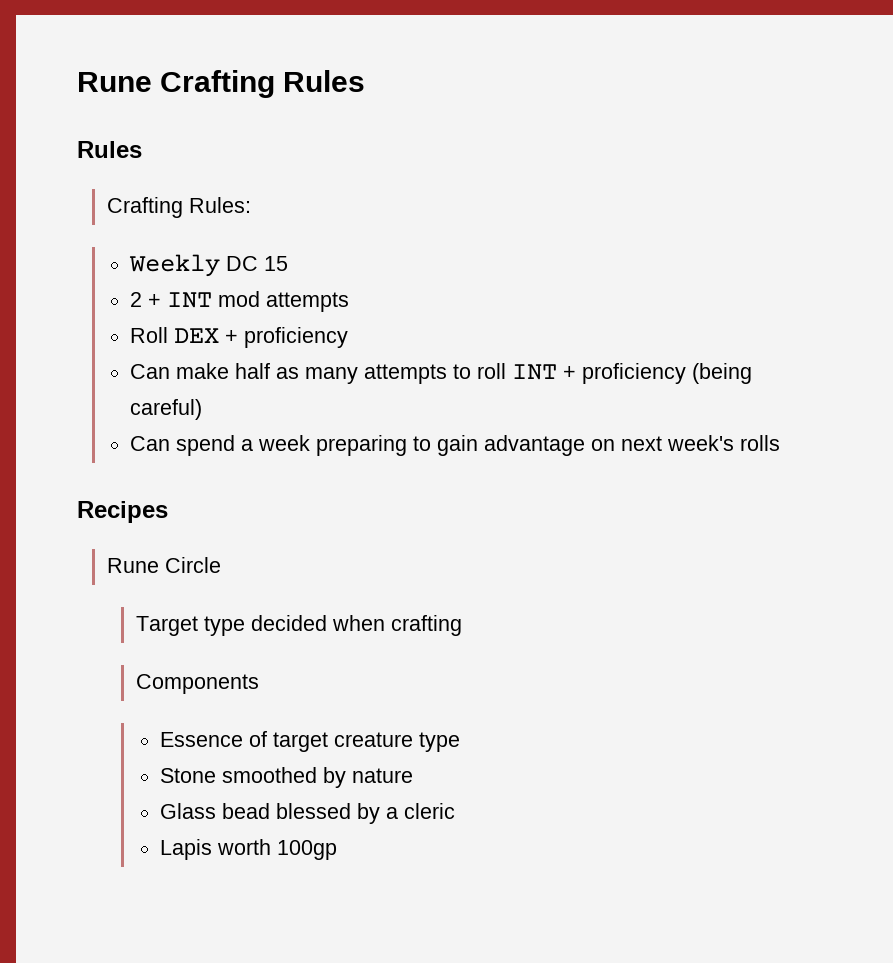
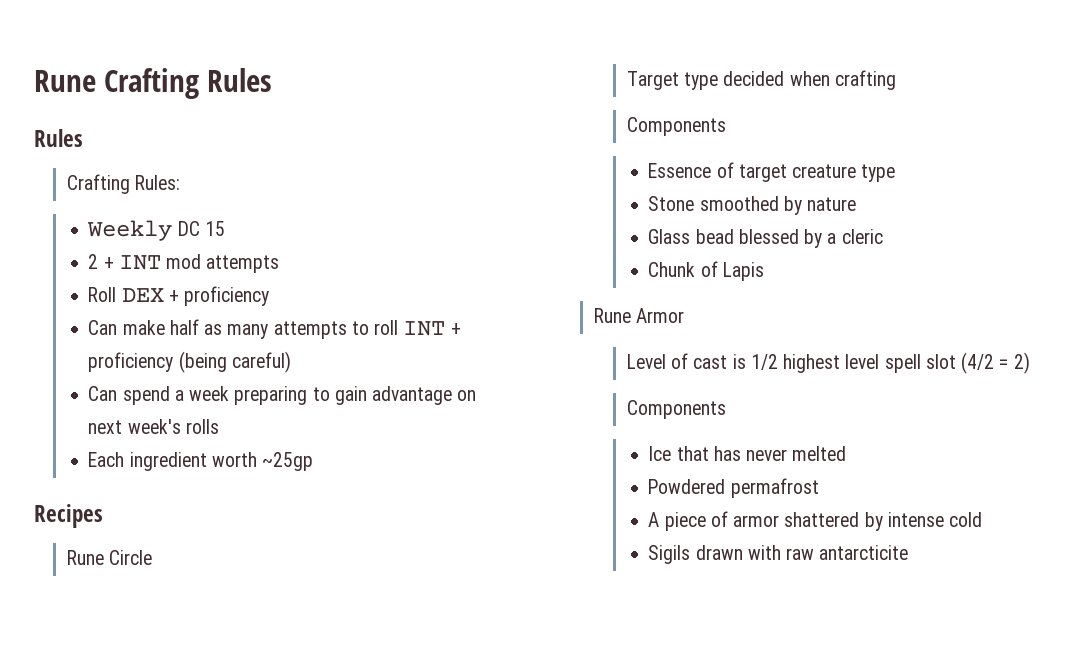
(781, 443) none -> [88,452,314,471] // Each ingredient worth ~25gp
(455, 811) none -> [648,261,718,277] Chunk of
[216,839,337,860] worth 100gp -> [593,308,685,323] [626,352,1030,374] [626,400,726,419] [648,446,847,461] [648,478,819,498] [648,511,983,531] [648,545,909,564] // Rune Armor // Level of cast is 1/2 highest level spell slot (4/2 = 2) // Components // Ice that has never melted // Powdered permafrost // A piece of armor shattered by intense cold // Sigils drawn with raw antarcticite

